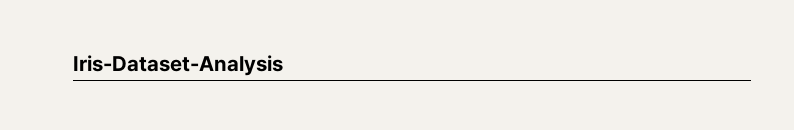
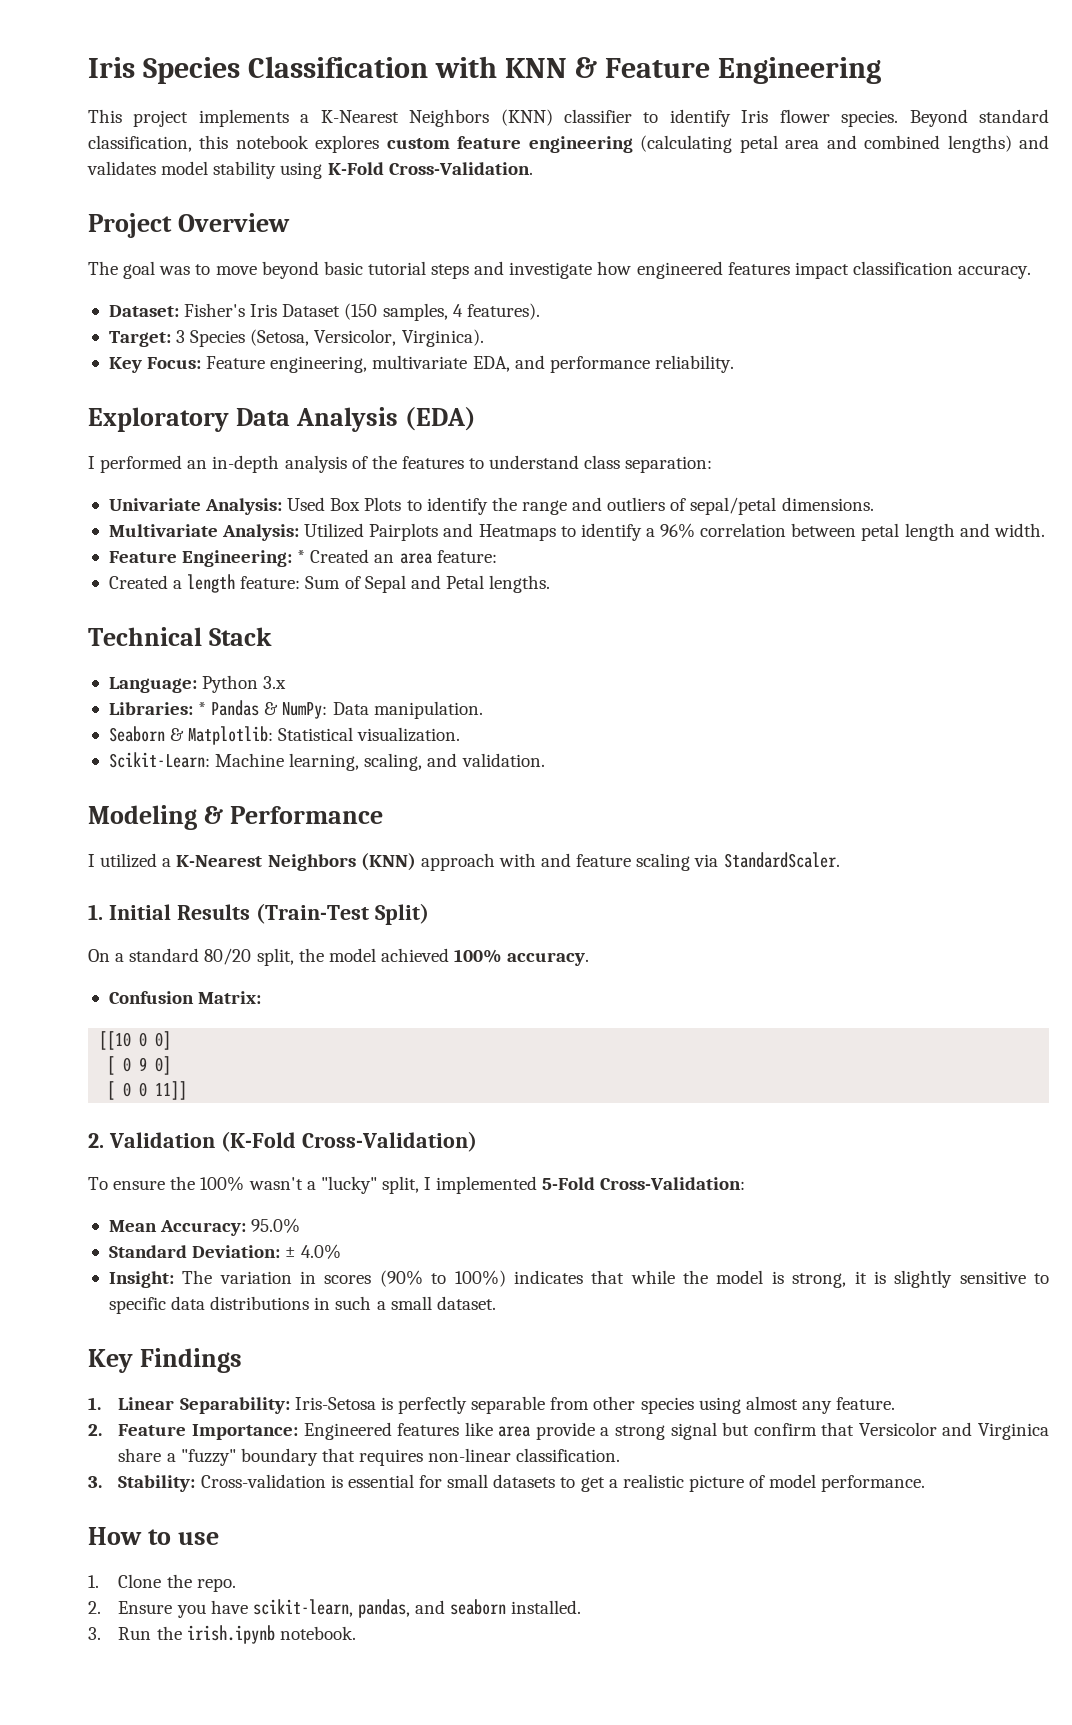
[73,55,283,76] Iris-Dataset-Analysis -> [88,56,881,84] [88,109,1050,127] [88,135,1049,153] [87,161,533,179] [88,213,290,238] [88,261,1032,279] [108,303,540,321] [108,329,484,347] [108,355,734,373] [88,407,476,432] [88,455,713,473] [108,497,874,515] [108,523,1045,541] [108,549,497,567] [108,574,551,593] [88,627,272,646] [108,675,287,693] [108,700,483,719] [108,726,461,745] [108,752,545,771] [88,805,383,830] [88,852,840,871] [88,903,429,925] [88,948,590,966] [108,991,262,1004] [99,1031,172,1050] [107,1056,172,1075] [107,1081,188,1100] [88,1131,477,1152] [88,1176,746,1194] [108,1218,301,1236] [108,1244,342,1259] [108,1270,1050,1288] [108,1296,496,1314] [88,1348,242,1373] [88,1396,896,1414] [88,1422,1050,1440] [118,1448,621,1466] [88,1474,926,1492] [88,1527,219,1545] [88,1574,236,1592] [88,1599,582,1618] [88,1625,356,1644] Iris Species Classification with KNN & Feature Engineering // This project implements a K-Nearest Neighbors (KNN) classifier to identify Iris flower species. Beyond standard classification, this notebook explores custom feature engineering (calculating petal area and combined lengths) and validates model stability using K-Fold Cross-Validation. // Project Overview // The goal was to move beyond basic tutorial steps and investigate how engineered features impact classification accuracy. // Dataset: Fisher's Iris Dataset (150 samples, 4 features). // Target: 3 Species (Setosa, Versicolor, Virginica). // Key Focus: Feature engineering, multivariate EDA, and performance reliability. // Exploratory Data Analysis (EDA) // I performed an in-depth analysis of the features to understand class separation: // Univariate Analysis: Used Box Plots to identify the range and outliers of sepal/petal dimensions. // Multivariate Analysis: Utilized Pairplots and Heatmaps to identify a 96% correlation between petal length and width. // Feature Engineering: * Created an area feature: // Created a length feature: Sum of Sepal and Petal lengths. // Technical Stack // Language: Python 3.x // Libraries: * Pandas & NumPy: Data manipulation. // Seaborn & Matplotlib: Statistical visualization. // Scikit-Learn: Machine learning, scaling, and validation. // Modeling & Performance // I utilized a K-Nearest Neighbors (KNN) approach with and feature scaling via StandardScaler. // 1. Initial Results (Train-Test Split) // On a standard 80/20 split, the model achieved 100% accuracy. // Confusion Matrix: // [[10 0 0] // [ 0 9 0] // [ 0 0 11]] // 2. Validation (K-Fold Cross-Validation) // To ensure the 100% wasn't a "lucky" split, I implemented 5-Fold Cross-Validation: // Mean Accuracy: 95.0% // Standard Deviation: ± 4.0% // Insight: The variation in scores (90% to 100%) indicates that while the model is strong, it is slightly sensitive to specific data distributions in such a small dataset. // Key Findings // 1. Linear Separability: Iris-Setosa is perfectly separable from other species using almost any feature. // 2. Feature Importance: Engineered features like area provide a strong signal but confirm that Versicolor and Virginica share a "fuzzy" boundary that requires non-linear classification. // 3. Stability: Cross-validation is essential for small datasets to get a realistic picture of model performance. // How to use // 1. Clone the repo. // 2. Ensure you have scikit-learn, pandas, and seaborn installed. // 3. Run the irish.ipynb notebook.

